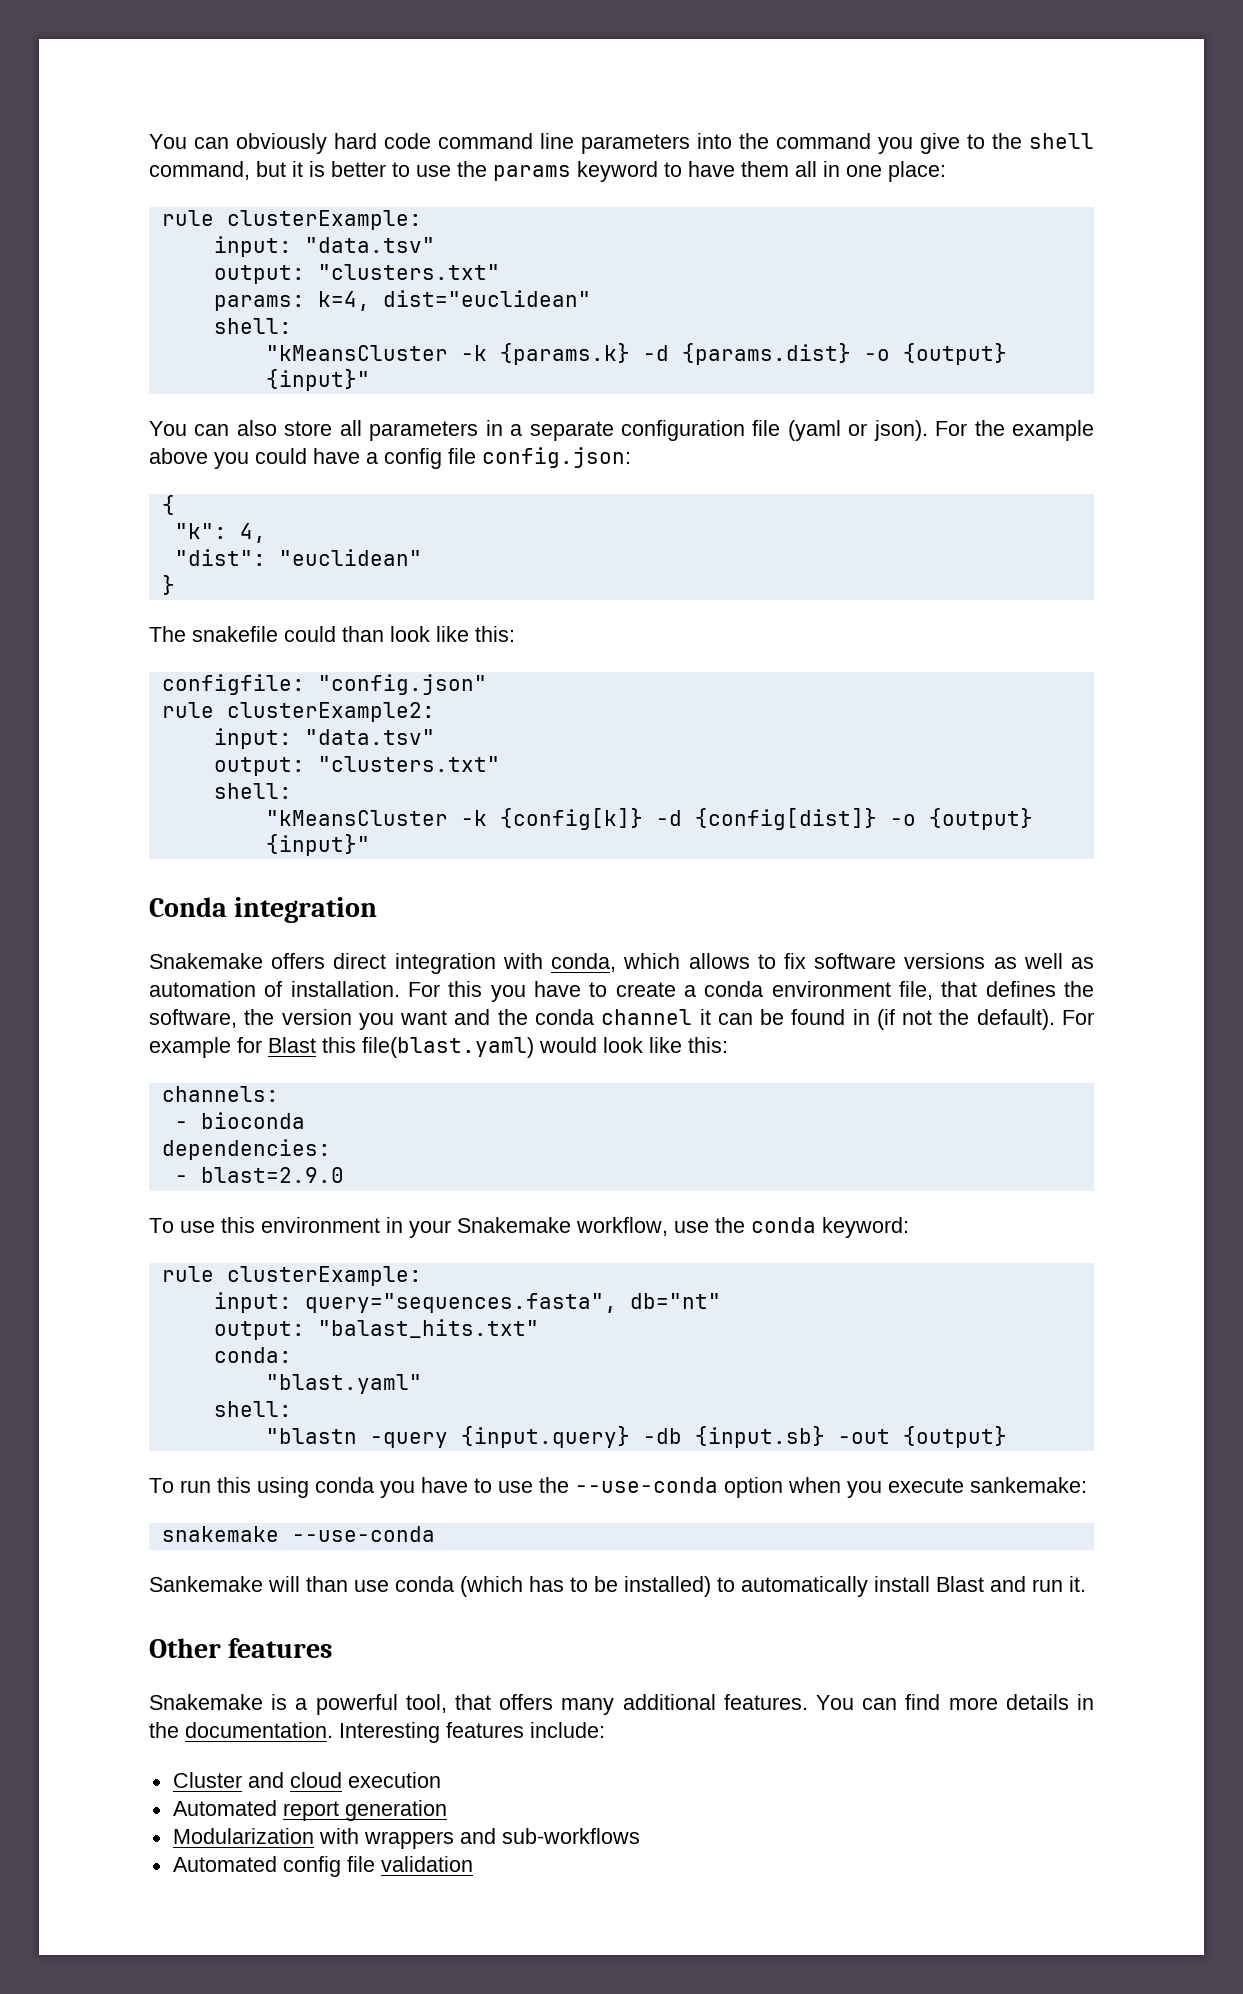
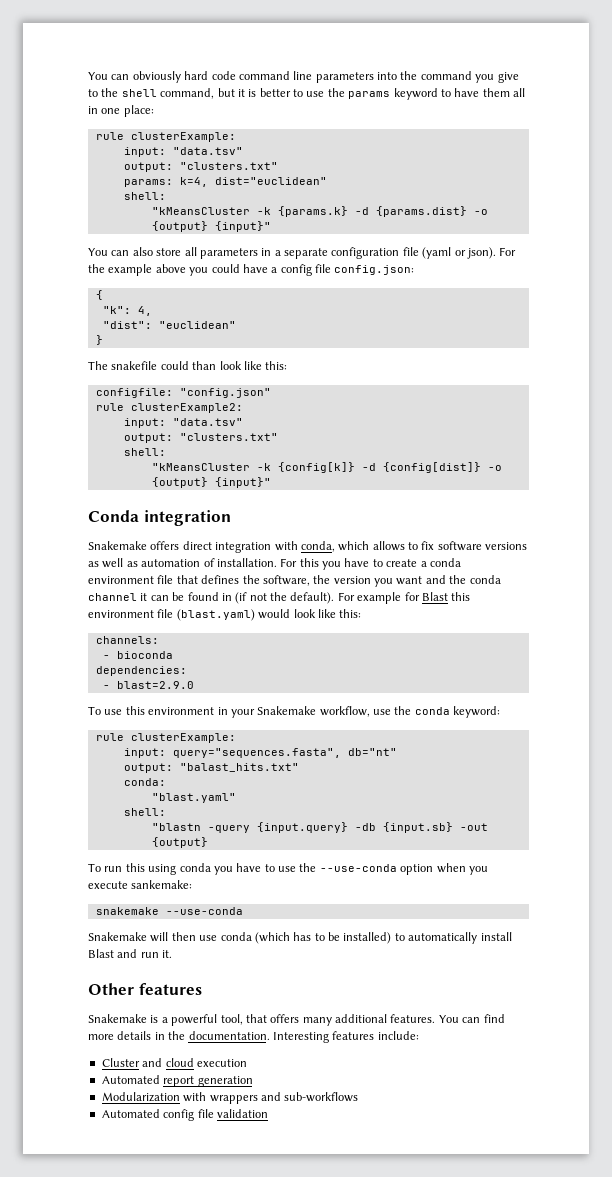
[899,981,933,1000] file, -> [157,575,174,584] file
[362,1037,534,1058] file(blast.yaml) -> [88,609,255,621] environment file (blast.yaml)
[149,1576,348,1592] Sankemake will than -> [88,932,196,942] Snakemake will then

